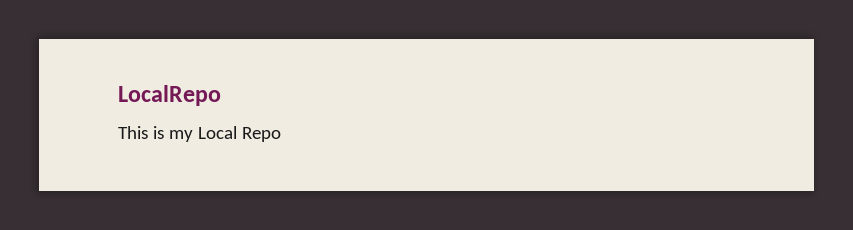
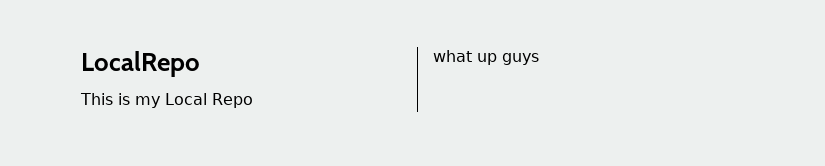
(281, 134) none -> [433,50,539,65] // what up guys

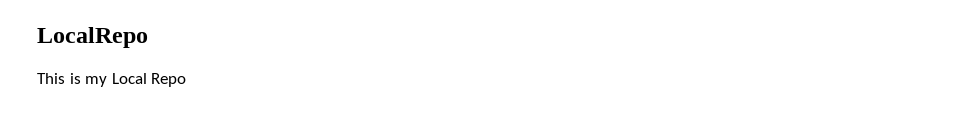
[433,50,539,65] // what up guys -> (187, 80) none

